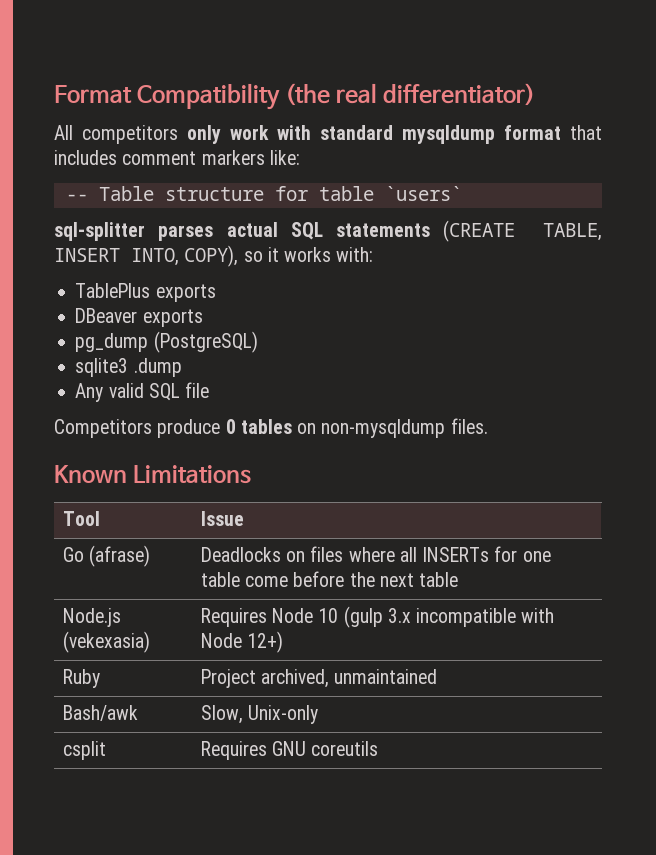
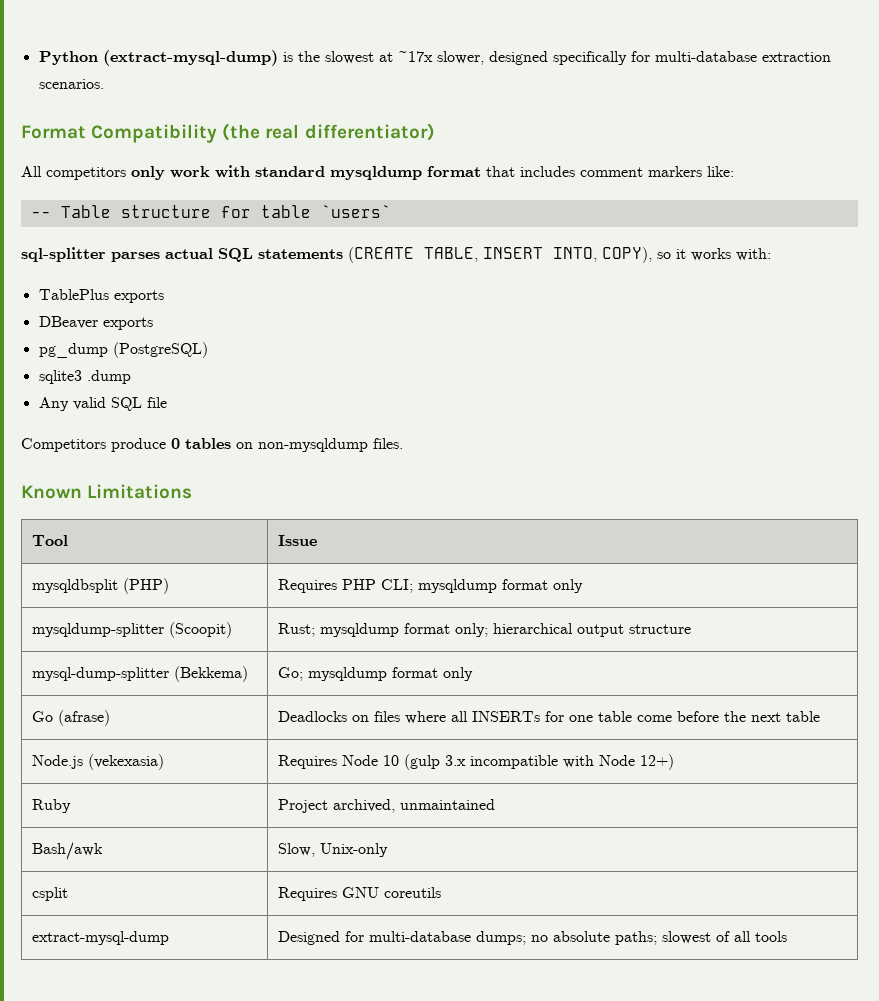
(54, 94) none -> [38,50,831,66] [38,79,104,89] Python (extract-mysql-dump) is the slowest at ~17x slower, designed specifically for multi-database extraction scenarios. //
(244, 518) none -> [32,578,170,594] [278,579,584,593] [32,622,233,638] [278,623,692,637] [32,666,249,682] [278,667,474,681] // mysqldbsplit (PHP) | Requires PHP CLI; mysqldump format only // mysqldump-splitter (Scoopit) | Rust; mysqldump format only; hierarchical output structure // mysql-dump-splitter (Bekkema) | Go; mysqldump format only
(379, 748) none -> [32,931,170,945] [278,931,788,945] // extract-mysql-dump | Designed for multi-database dumps; no absolute paths; slowest of all tools

